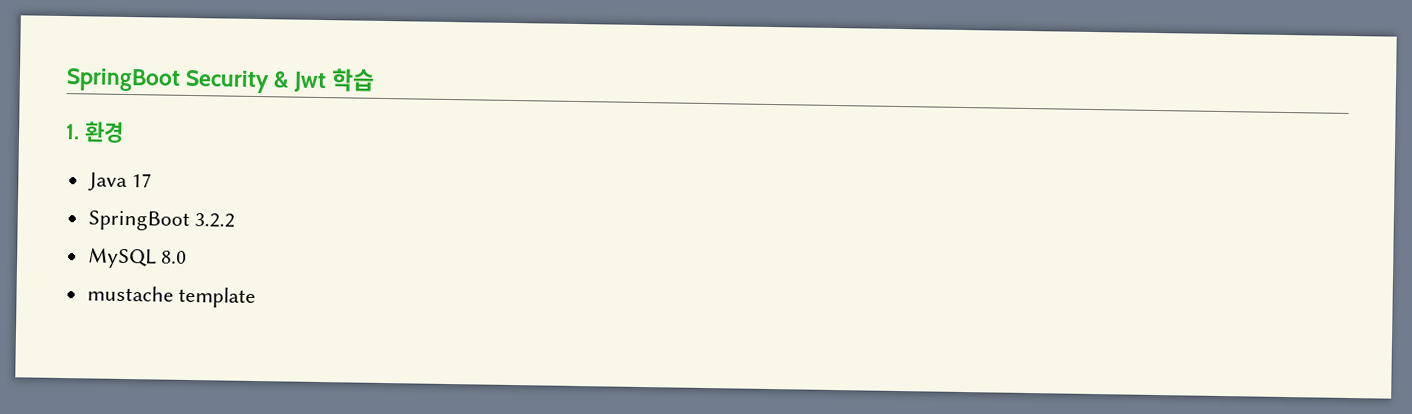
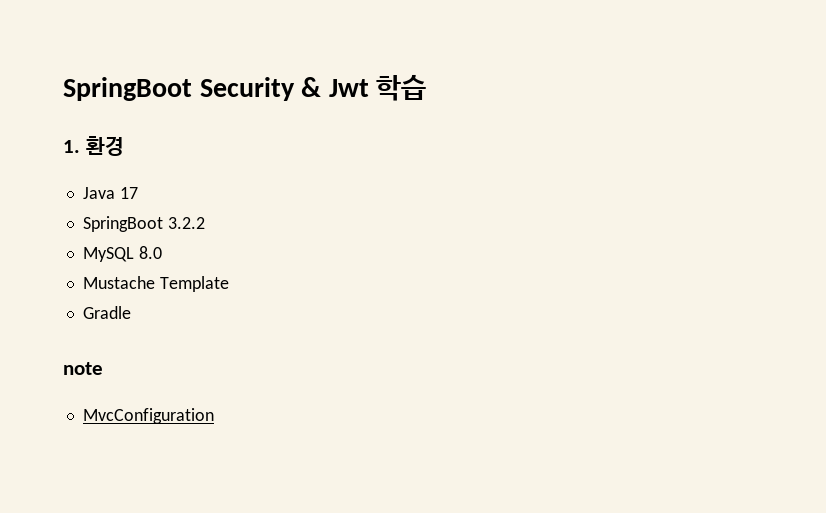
[86,285,257,309] mustache template -> [82,276,229,292] [82,306,131,319] [63,362,103,375] [82,408,214,424] Mustache Template // Gradle // note // MvcConfiguration

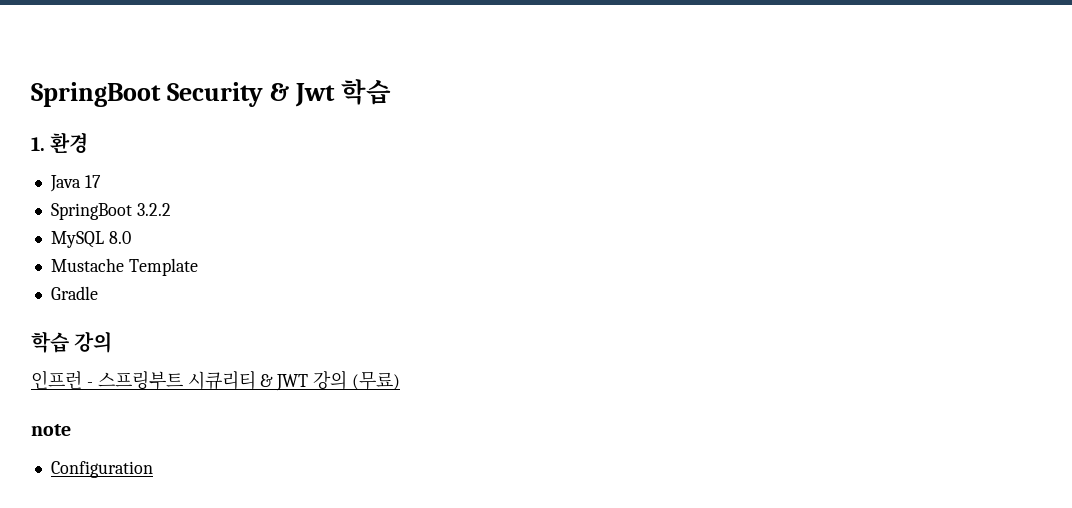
(131, 312) none -> [31,331,113,353] [31,370,401,391] // 학습 강의 // 인프런 - 스프링부트 시큐리티 & JWT 강의 (무료)
[82,408,214,424] MvcConfiguration -> [50,461,153,478] Configuration

